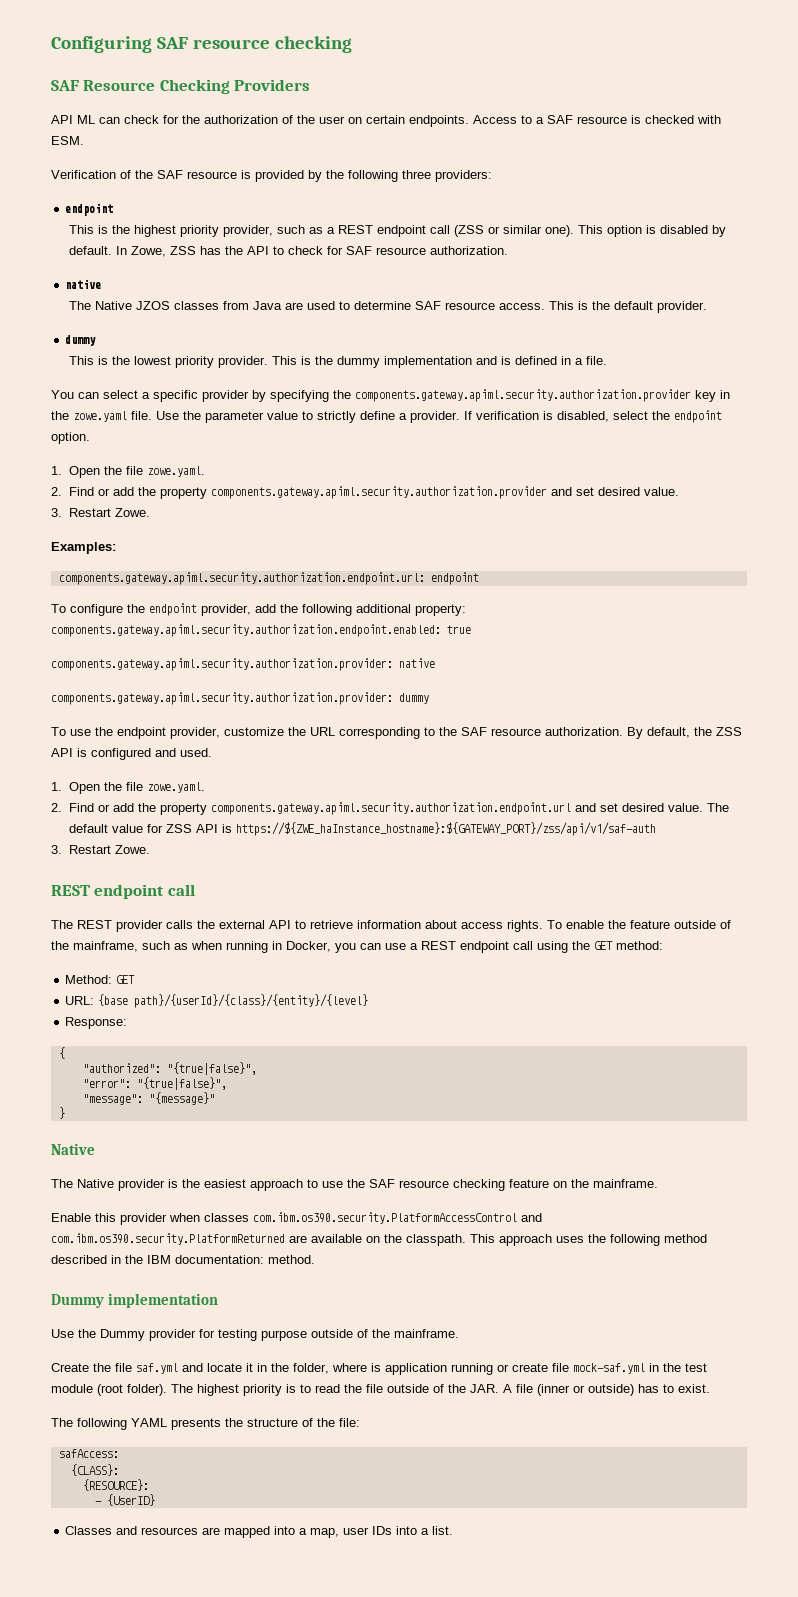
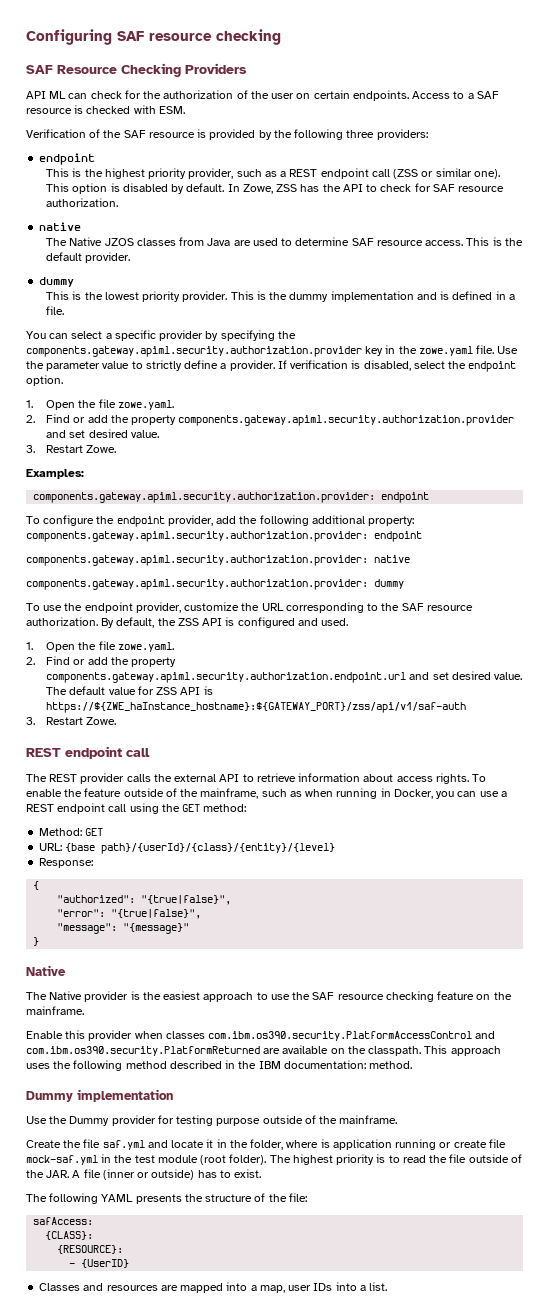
[58,572,425,585] components.gateway.apiml.security.authorization.endpoint.url: -> [33,492,376,503] components.gateway.apiml.security.authorization.provider:
[51,624,471,637] components.gateway.apiml.security.authorization.endpoint.enabled: true -> [26,531,422,542] components.gateway.apiml.security.authorization.provider: endpoint

